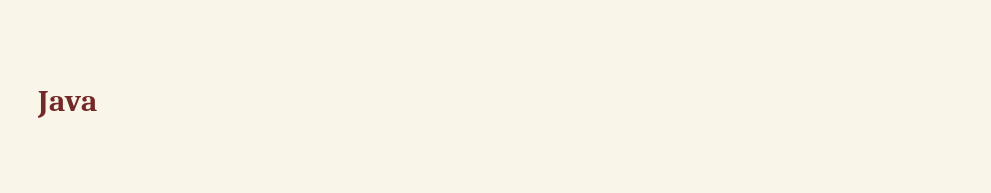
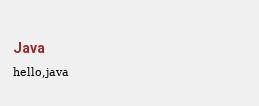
(97, 104) none -> [13,67,69,78] // hello,java

